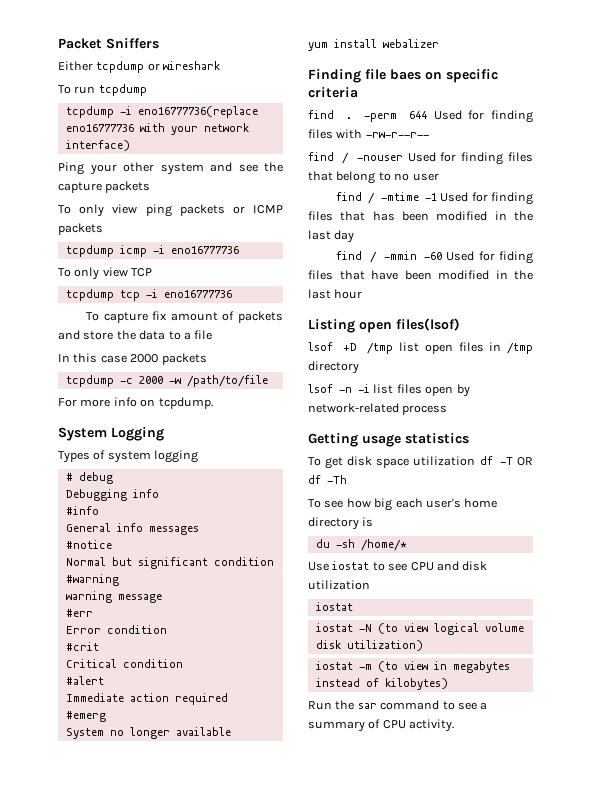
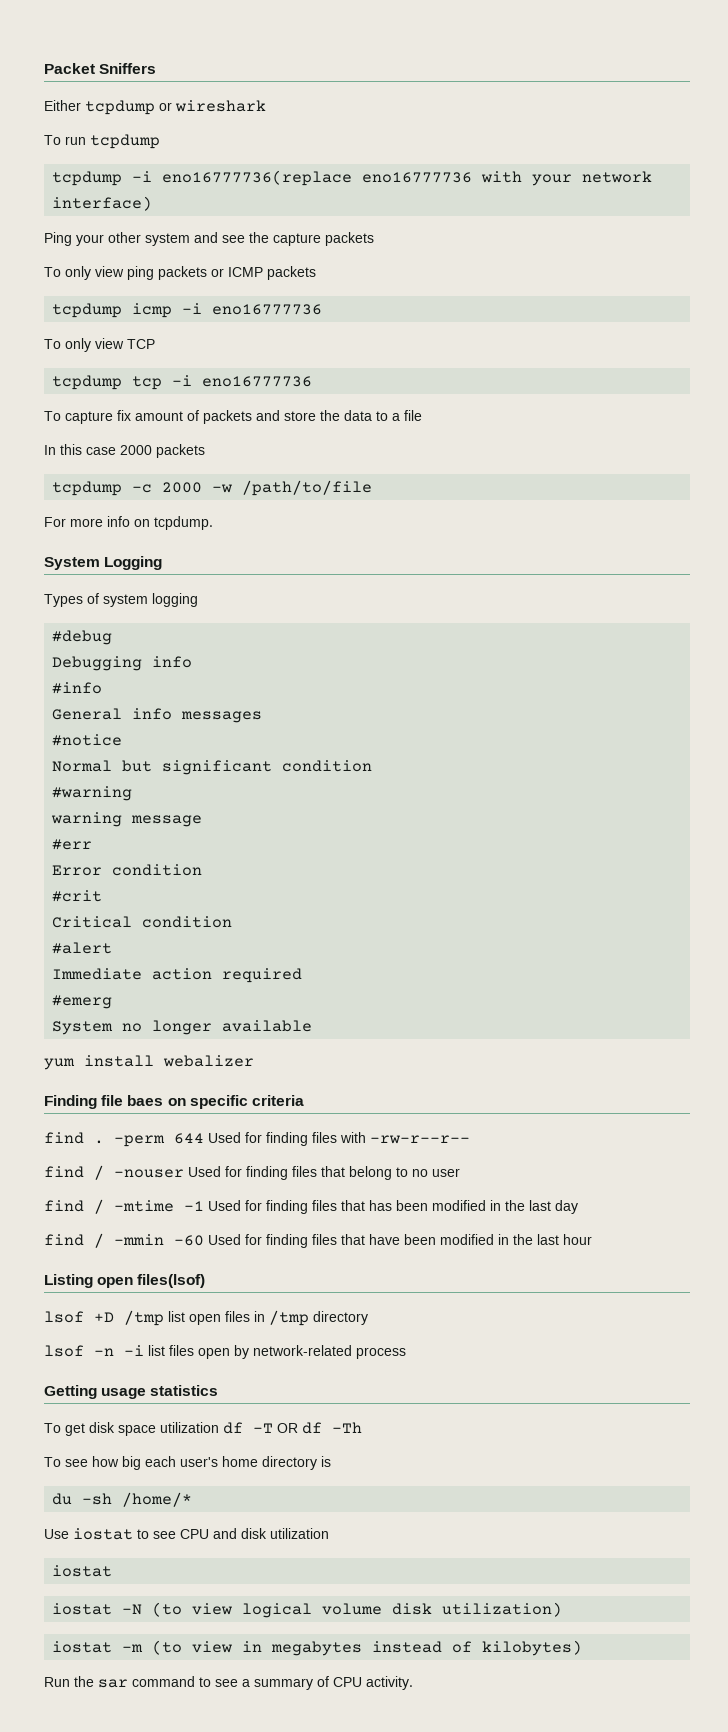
[65,472,113,484] # debug -> [52,630,113,645] #debug
[499,251,533,264] fiding -> [266,1234,308,1248] finding

